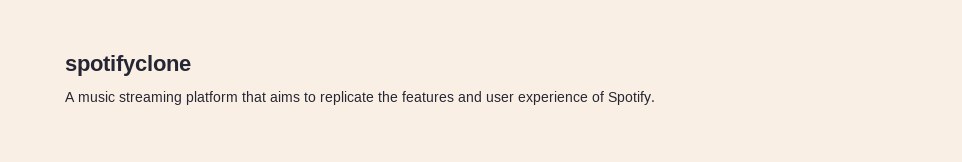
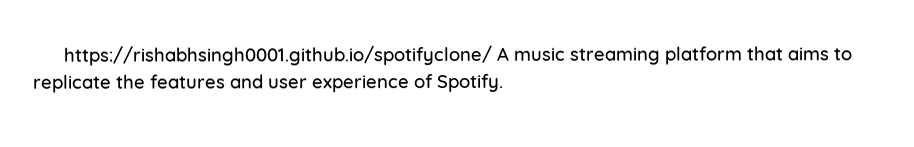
[65,55,191,76] spotifyclone // -> [63,44,493,66] https://rishabhsingh0001.github.io/spotifyclone/

